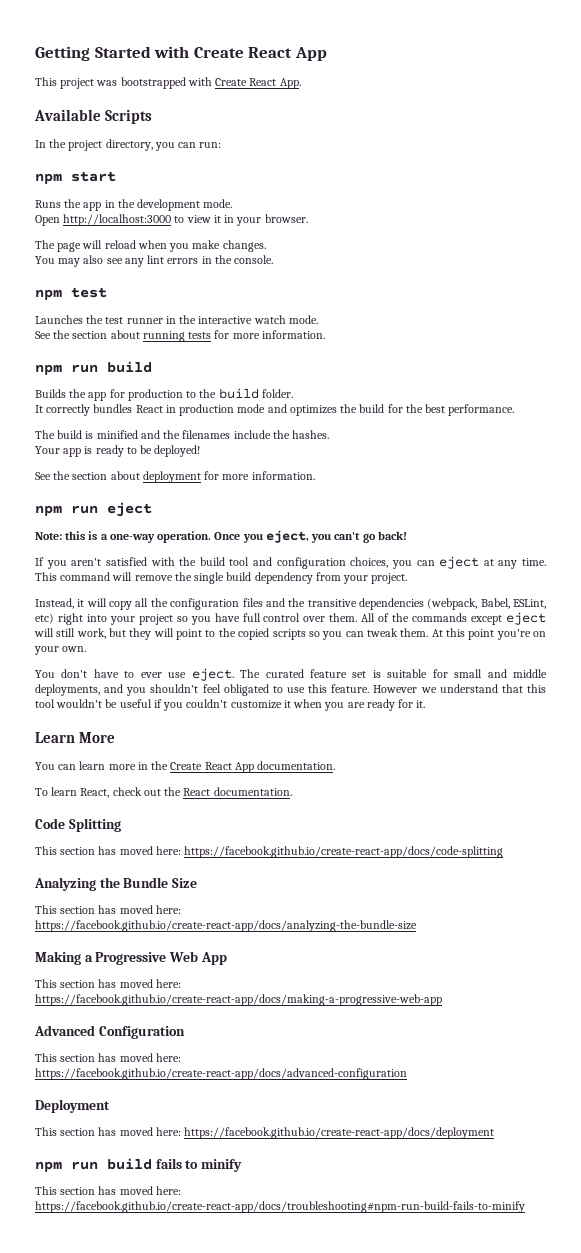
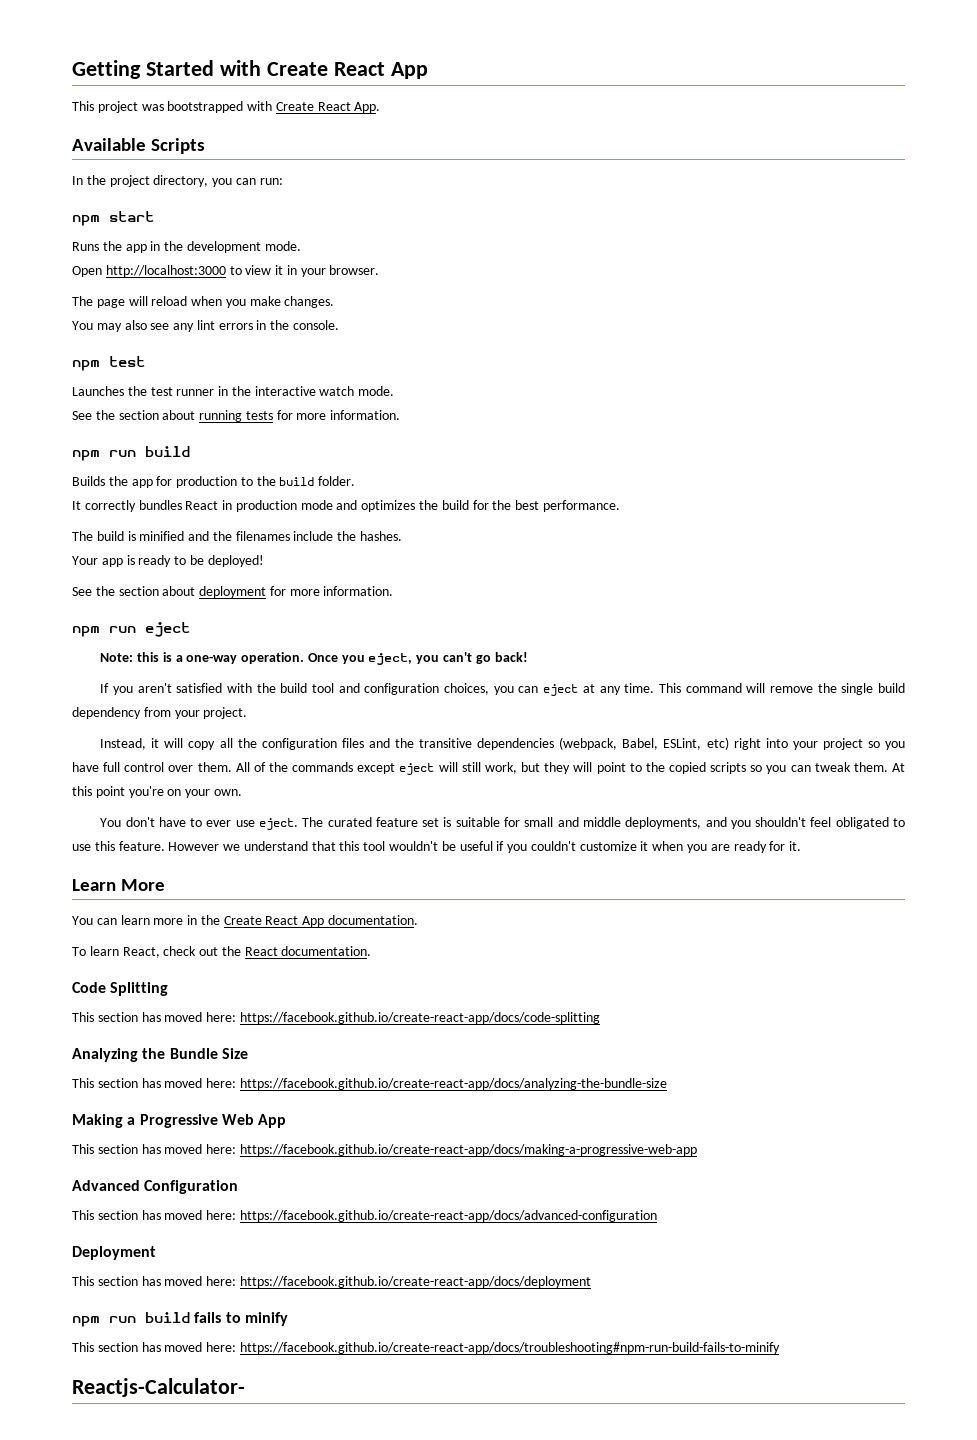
(525, 1207) none -> [72,1378,245,1397] // Reactjs-Calculator-

